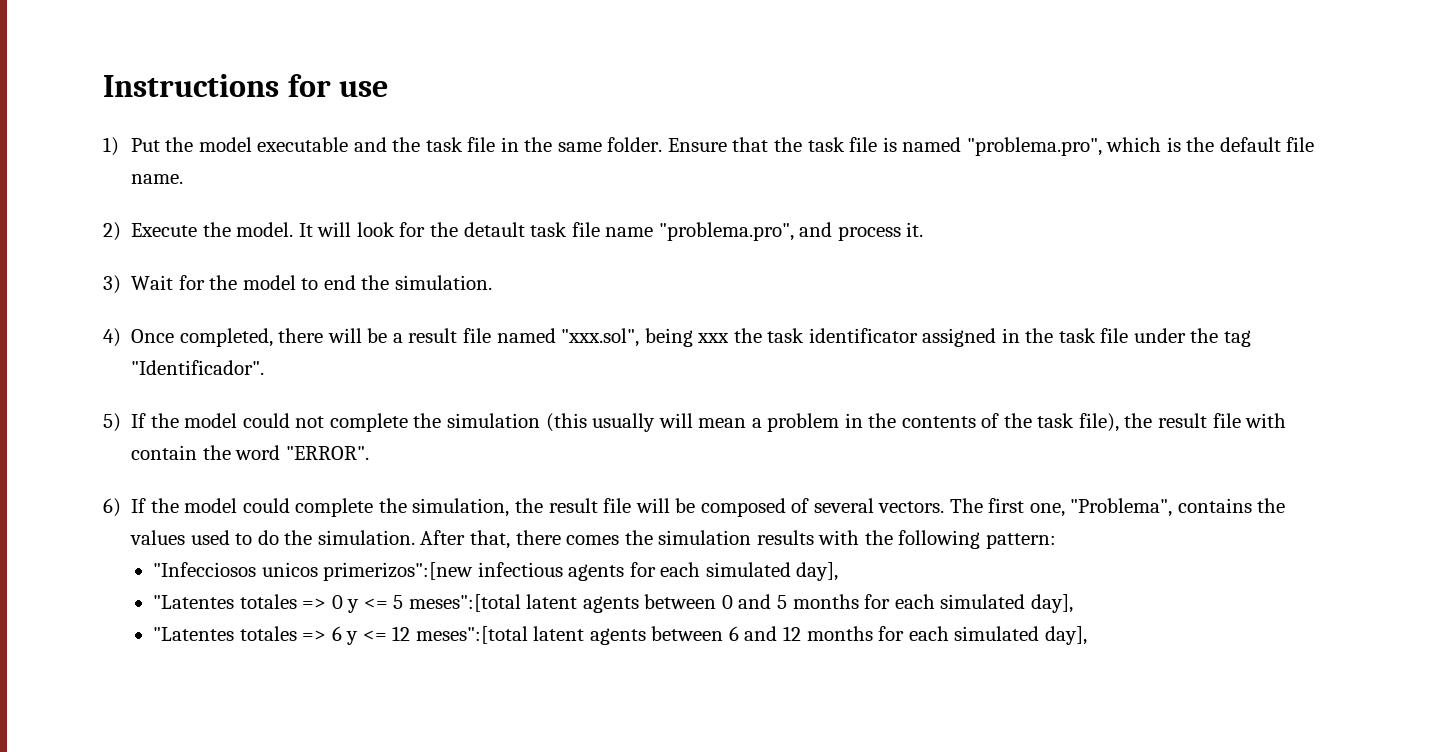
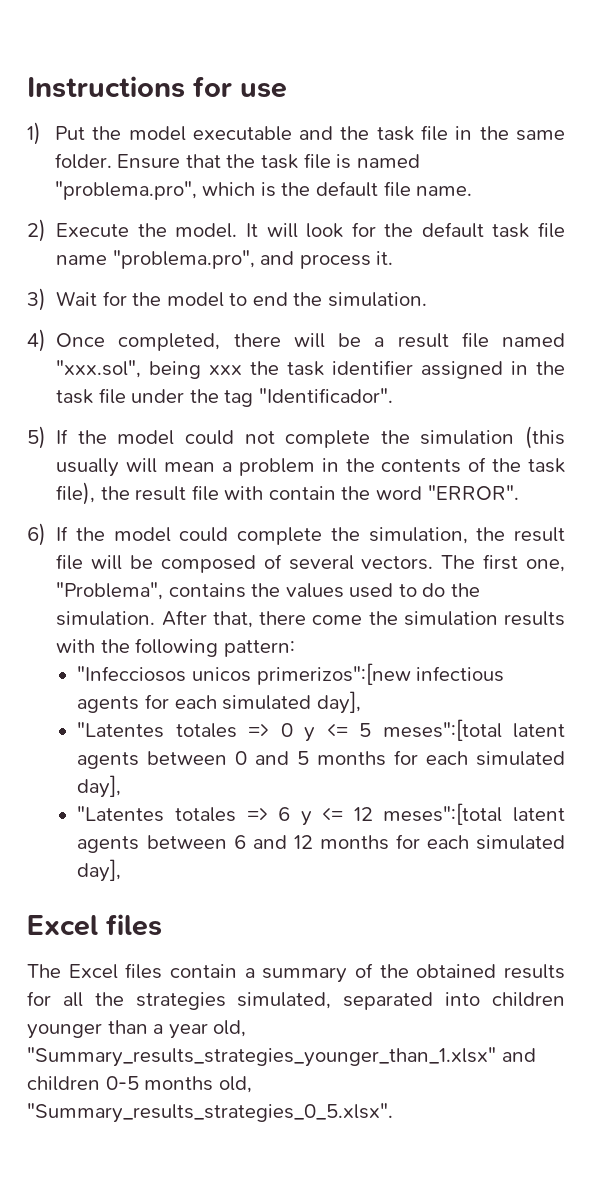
[463,222,525,237] detault -> [421,222,484,238] default
[808,328,918,343] identificator -> [332,360,414,375] identifier
[566,535,620,545] comes -> [312,615,363,625] come
(1087, 635) none -> [27,914,162,936] [27,963,566,983] [27,991,565,1010] [27,1020,247,1039] [27,1047,536,1067] [27,1076,252,1093] [27,1103,393,1123] // Excel files // The Excel files contain a summary of the obtained results for all the strategies simulated, separated into children younger than a year old, "Summary_results_strategies_younger_than_1.xlsx" and children 0-5 months old, "Summary_results_strategies_0_5.xlsx".

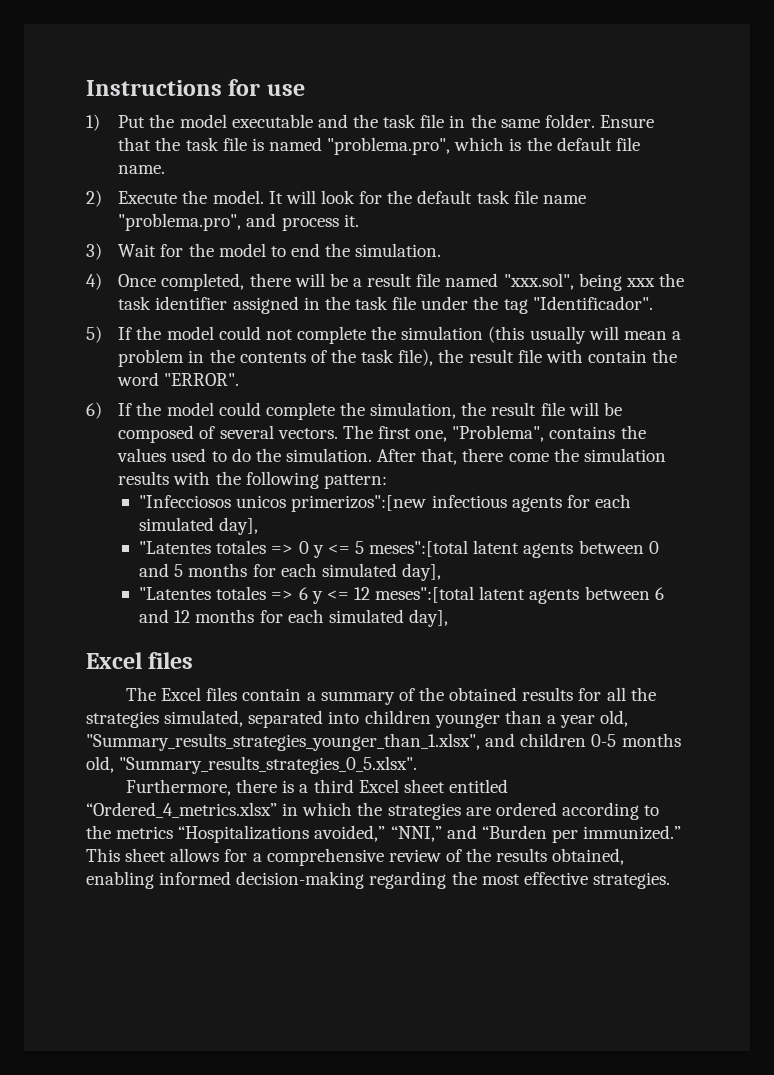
[27,1047,496,1067] "Summary_results_strategies_younger_than_1.xlsx" -> [86,733,480,751] "Summary_results_strategies_younger_than_1.xlsx",
(393, 1113) none -> [126,779,508,796] [86,802,660,820] [86,825,682,843] [86,848,625,866] [86,871,670,889] // Furthermore, there is a third Excel sheet entitled “Ordered_4_metrics.xlsx” in which the strategies are ordered according to the metrics “Hospitalizations avoided,” “NNI,” and “Burden per immunized.” This sheet allows for a comprehensive review of the results obtained, enabling informed decision-making regarding the most effective strategies.

